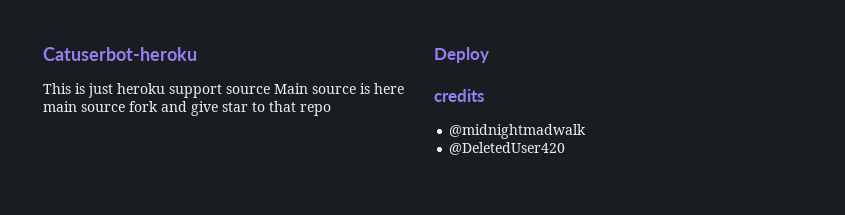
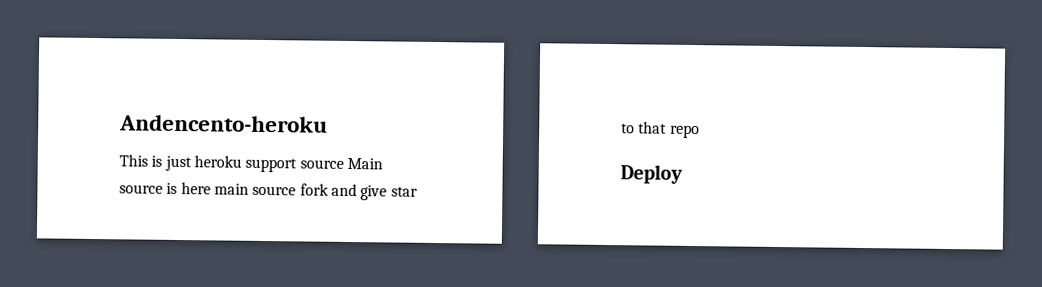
[43,47,197,61] Catuserbot-heroku -> [119,114,328,133] Andencento-heroku
[434,89,484,102] [449,124,587,139] [449,142,566,155] // credits // @midnightmadwalk // @DeletedUser420 -> (683, 174) none

